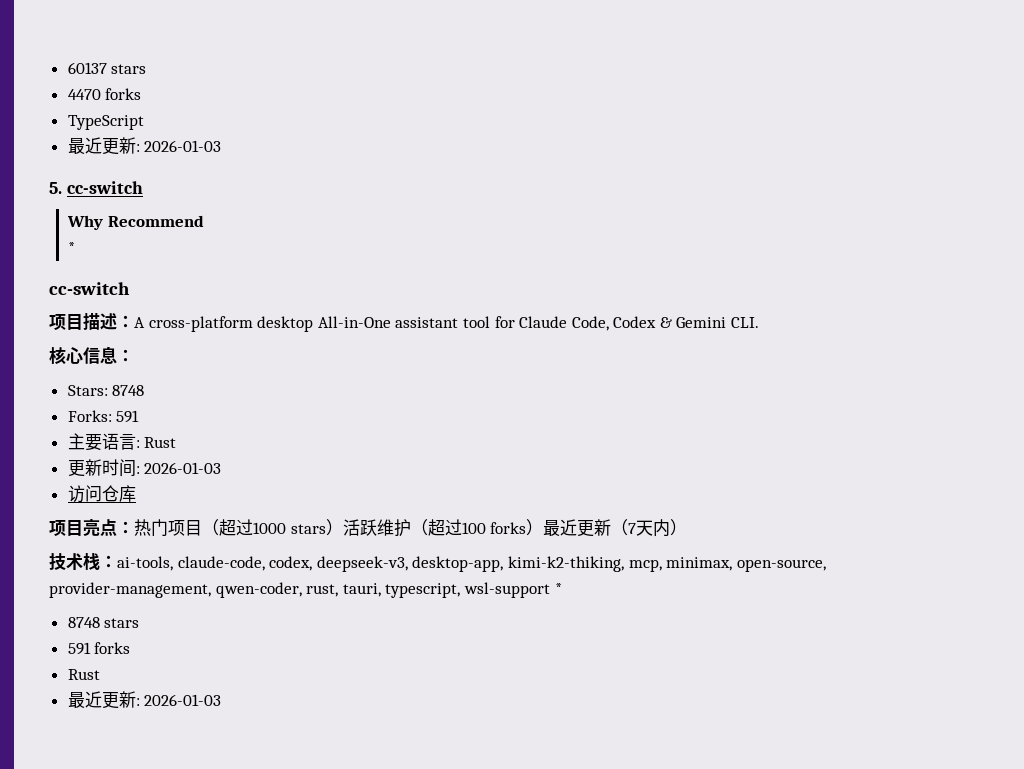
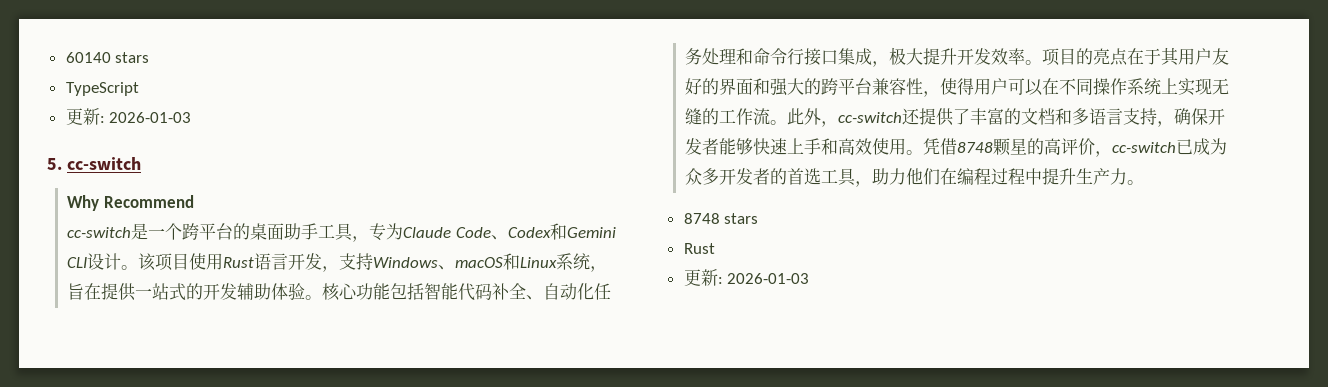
[67,62,147,74] [67,88,142,100] 60137 stars // 4470 forks -> [65,52,150,63] 60140 stars
[67,137,102,154] 最近 -> (139, 89) none
[68,242,76,253] [49,282,130,295] [49,313,760,332] [49,346,134,365] [67,385,145,396] [67,410,140,423] [67,433,140,451] // * // cc-switch // 项目描述：A cross-platform desktop All-in-One assistant tool for Claude Code, Codex & Gemini CLI. // 核心信息： // Stars: 8748 // Forks: 591 // 主要语言: -> [66,223,616,242] [66,253,607,272] [66,283,611,301] [684,47,1229,67] [684,78,1229,97] [684,108,1225,127] [684,138,1227,157] [684,168,1144,187] [683,213,759,224] // cc-switch是一个跨平台的桌面助手工具，专为Claude Code、Codex和Gemini CLI设计。该项目使用Rust语言开发，支持Windows、macOS和Linux系统，旨在提供一站式的开发辅助体验。核心功能包括智能代码补全、自动化任务处理和命令行接口集成，极大提升开发效率。项目的亮点在于其用户友好的界面和强大的跨平台兼容性，使得用户可以在不同操作系统上实现无缝的工作流。此外，cc-switch还提供了丰富的文档和多语言支持，确保开发者能够快速上手和高效使用。凭借8748颗星的高评价，cc-switch已成为众多开发者的首选工具，助力他们在编程过程中提升生产力。 // 8748 stars //
[101,459,222,477] [67,485,136,503] [49,519,688,537] [49,553,826,572] [49,582,562,598] [67,617,140,628] [67,642,131,655] [67,669,100,680] [67,691,222,709] 时间: 2026-01-03 // 访问仓库 // 项目亮点：热门项目（超过1000 stars）活跃维护（超过100 forks）最近更新（7天内） // 技术栈：ai-tools, claude-code, codex, deepseek-v3, desktop-app, kimi-k2-thiking, mcp, minimax, open-source, provider-management, qwen-coder, rust, tauri, typescript, wsl-support * // 8748 stars // 591 forks // Rust // 最近更新: 2026-01-03 -> [717,273,810,284] : 2026-01-03

